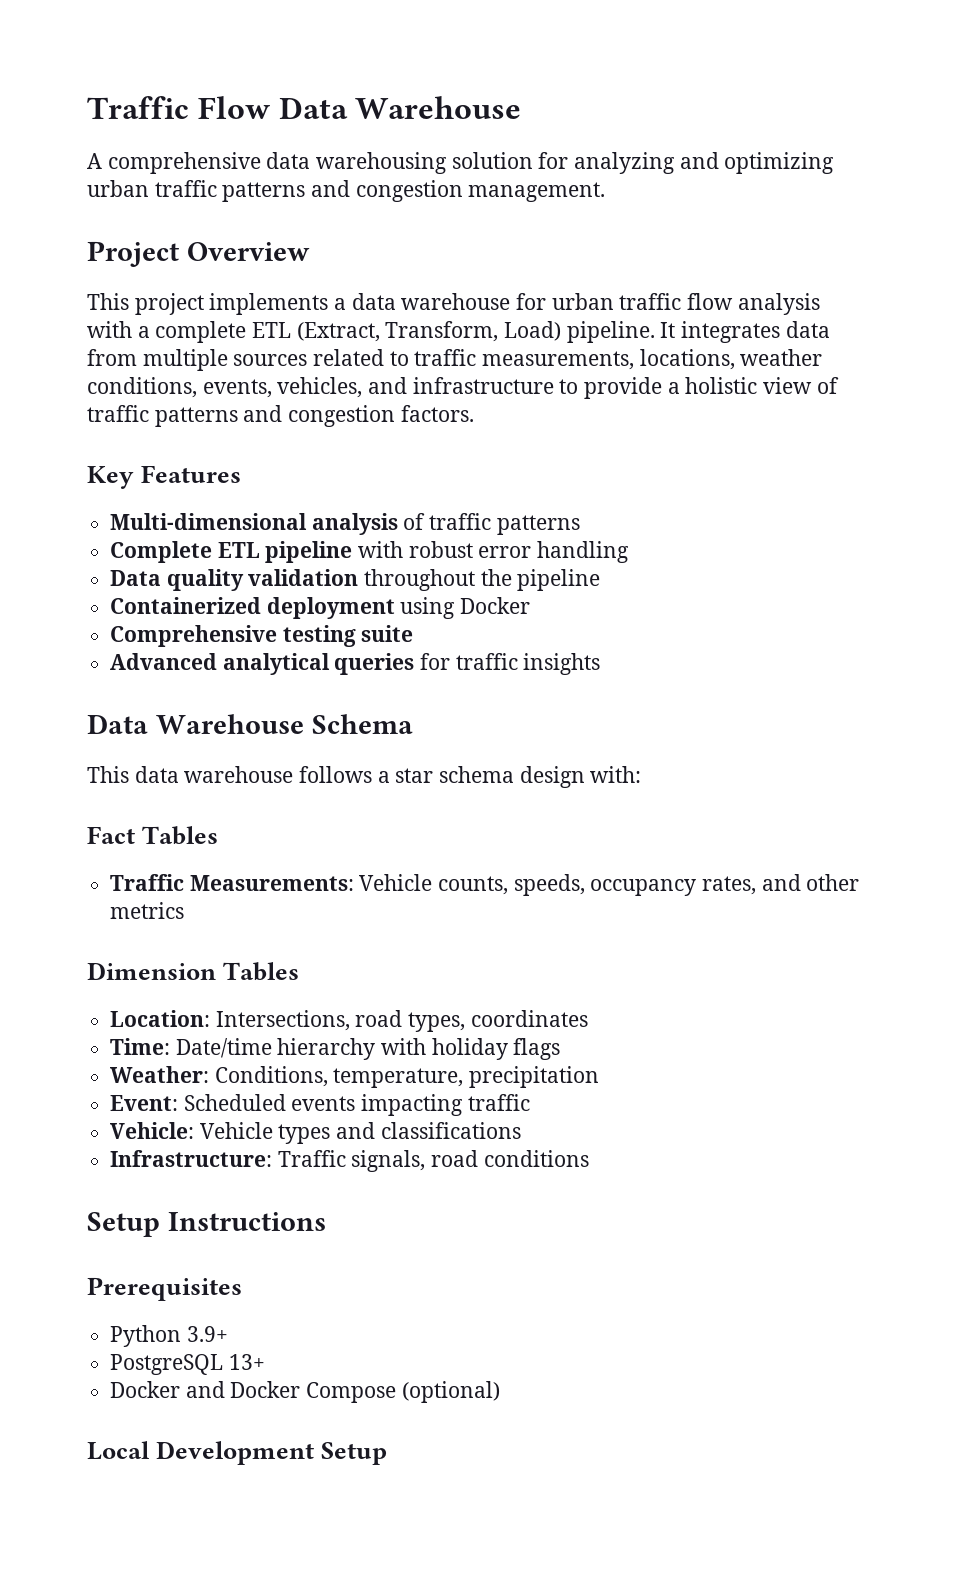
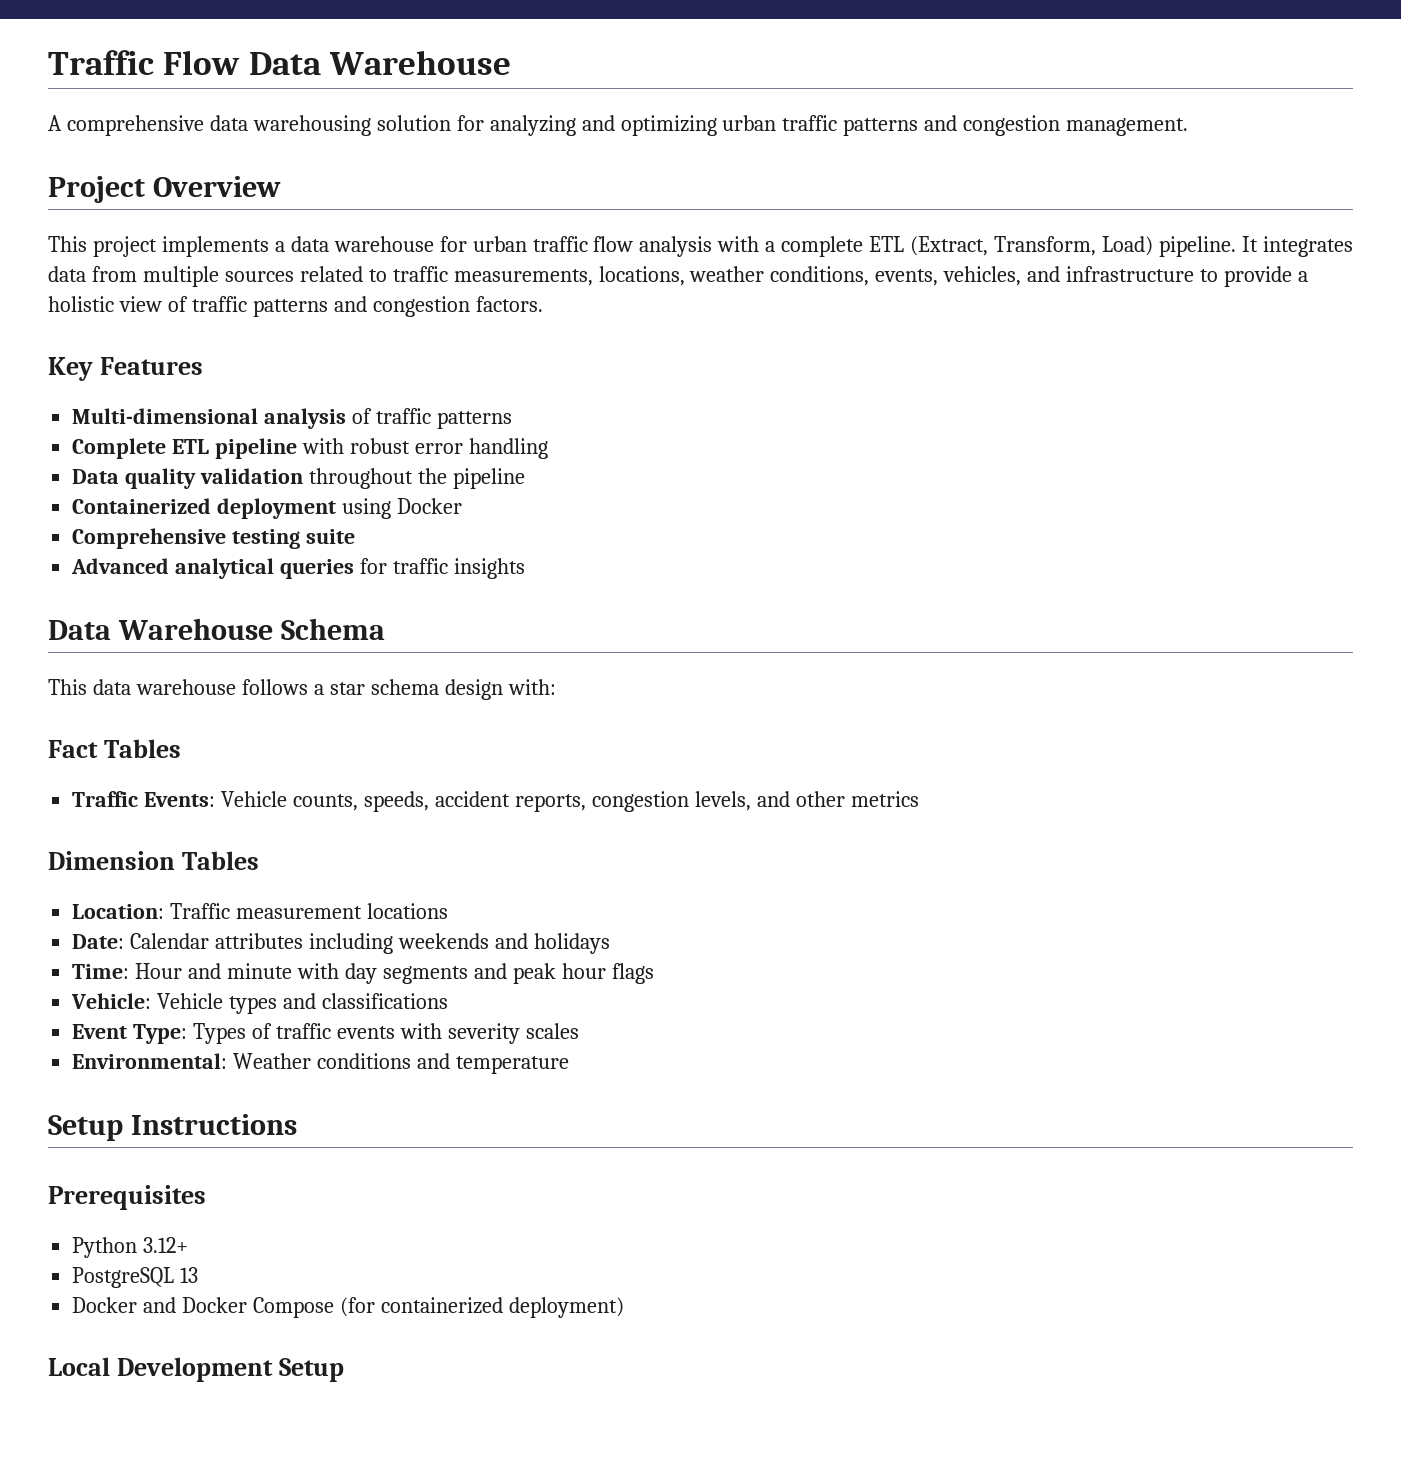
[189,875,354,891] Measurements: -> [144,792,216,807] Events:
[590,876,757,896] occupancy rates, -> [434,791,751,812] accident reports, congestion levels,
[215,1010,588,1032] [110,1038,561,1060] [110,1066,600,1088] [110,1094,530,1116] Intersections, road types, coordinates // Time: Date/time hierarchy with holiday flags // Weather: Conditions, temperature, precipitation // Event: Scheduled events impacting traffic -> [170,903,449,919] [72,933,610,954] [72,963,654,984] Traffic measurement locations // Date: Calendar attributes including weekends and holidays // Time: Hour and minute with day segments and peak hour flags
[110,1150,479,1172] Infrastructure: Traffic signals, road -> [72,1023,579,1044] [72,1053,312,1069] Event Type: Types of traffic events with severity scales // Environmental: Weather
(589, 1158) none -> [417,1053,569,1074] and temperature
[186,1326,228,1342] 3.9+ -> [143,1237,189,1253] 3.12+
[228,1354,265,1370] 13+ -> [180,1267,199,1283] 13
[401,1381,500,1403] (optional) -> [339,1297,624,1318] (for containerized deployment)

